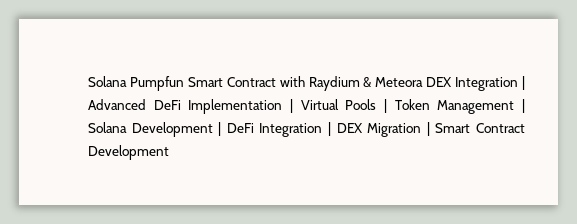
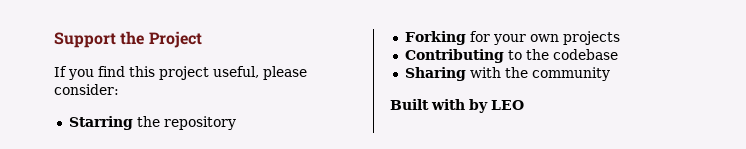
[88,76,525,91] [88,99,525,114] [88,122,525,137] [88,145,169,160] Solana Pumpfun Smart Contract with Raydium & Meteora DEX Integration | Advanced DeFi Implementation | Virtual Pools | Token Management | Solana Development | DeFi Integration | DEX Migration | Smart Contract Development -> [54,31,202,48] [54,66,307,80] [54,84,119,95] [68,116,236,130] [404,31,620,45] [404,49,618,63] [404,67,610,81] [390,99,524,113] Support the Project // If you find this project useful, please consider: // Starring the repository // Forking for your own projects // Contributing to the codebase // Sharing with the community // Built with by LEO

